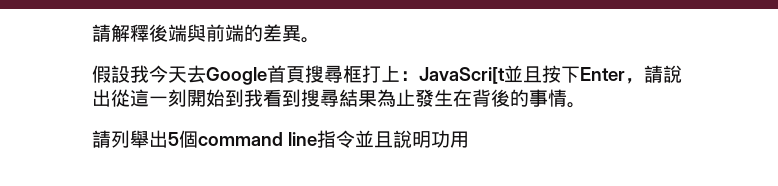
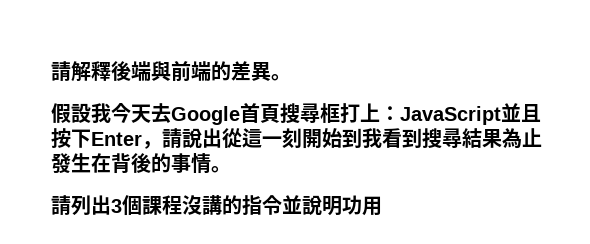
[419,67,505,84] JavaScri[t -> [400,106,501,125] JavaScript
[130,130,393,148] 舉出5個command line指令並且 -> [91,195,302,216] 出3個課程沒講的指令並

